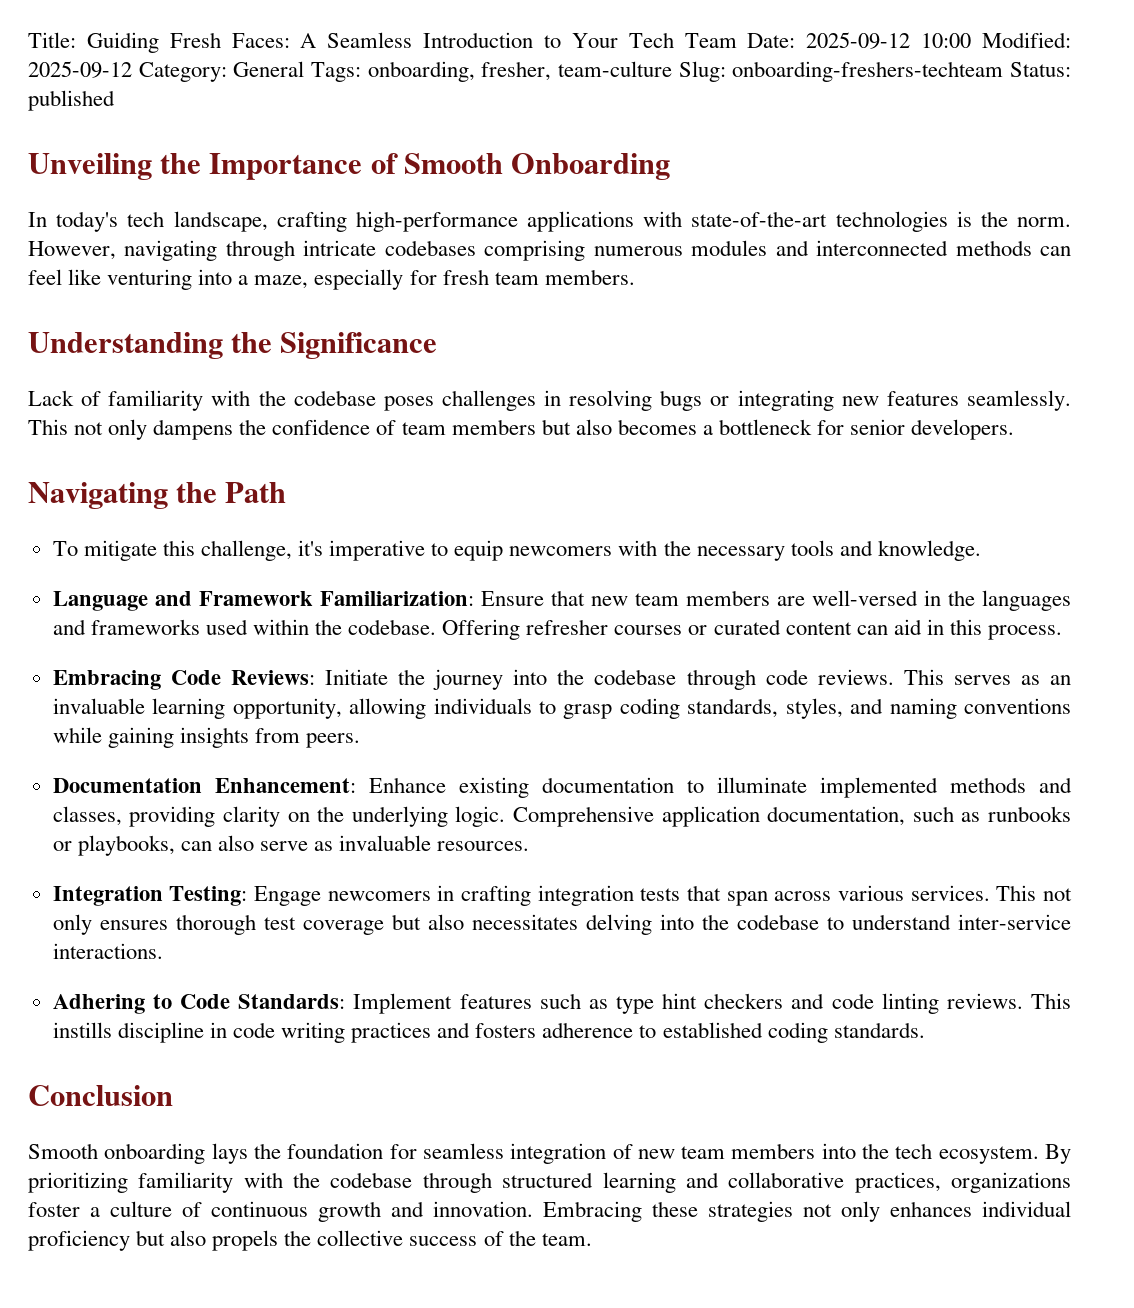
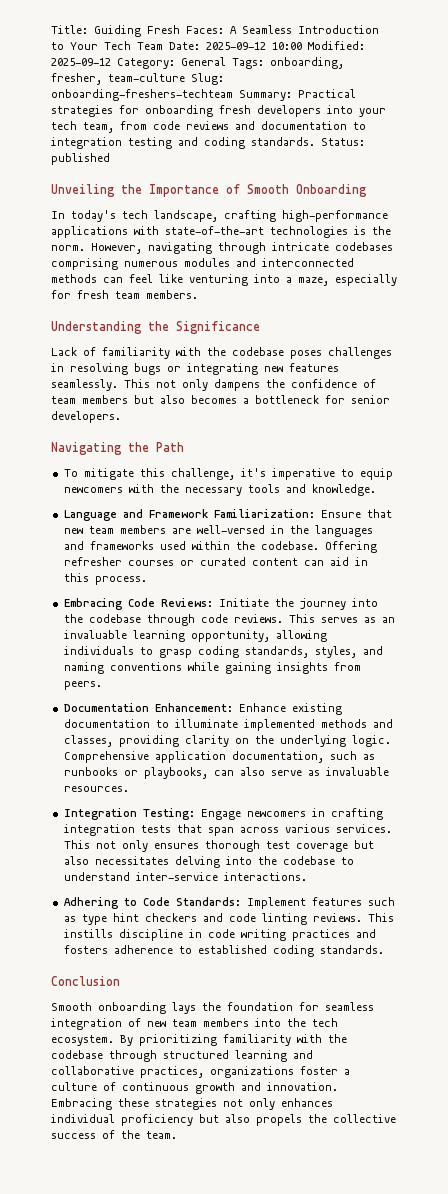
(1004, 71) none -> [239,89,356,101] [51,105,386,117] [51,121,366,133] [51,137,315,149] Summary: Practical strategies for onboarding fresh developers into your tech team, from code reviews and documentation to integration testing and coding standards.

